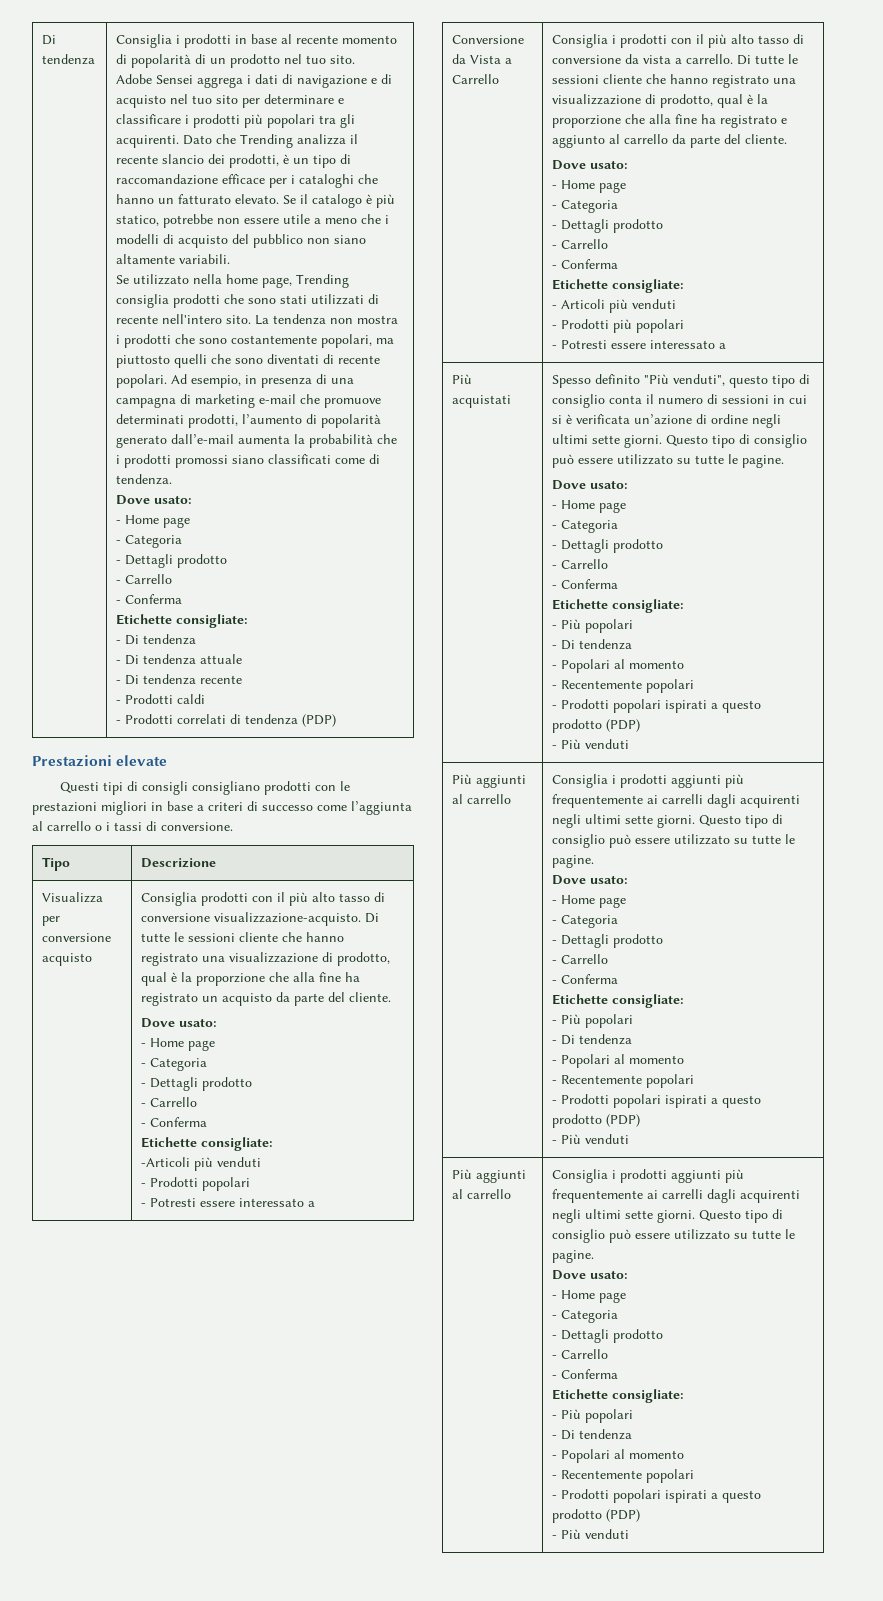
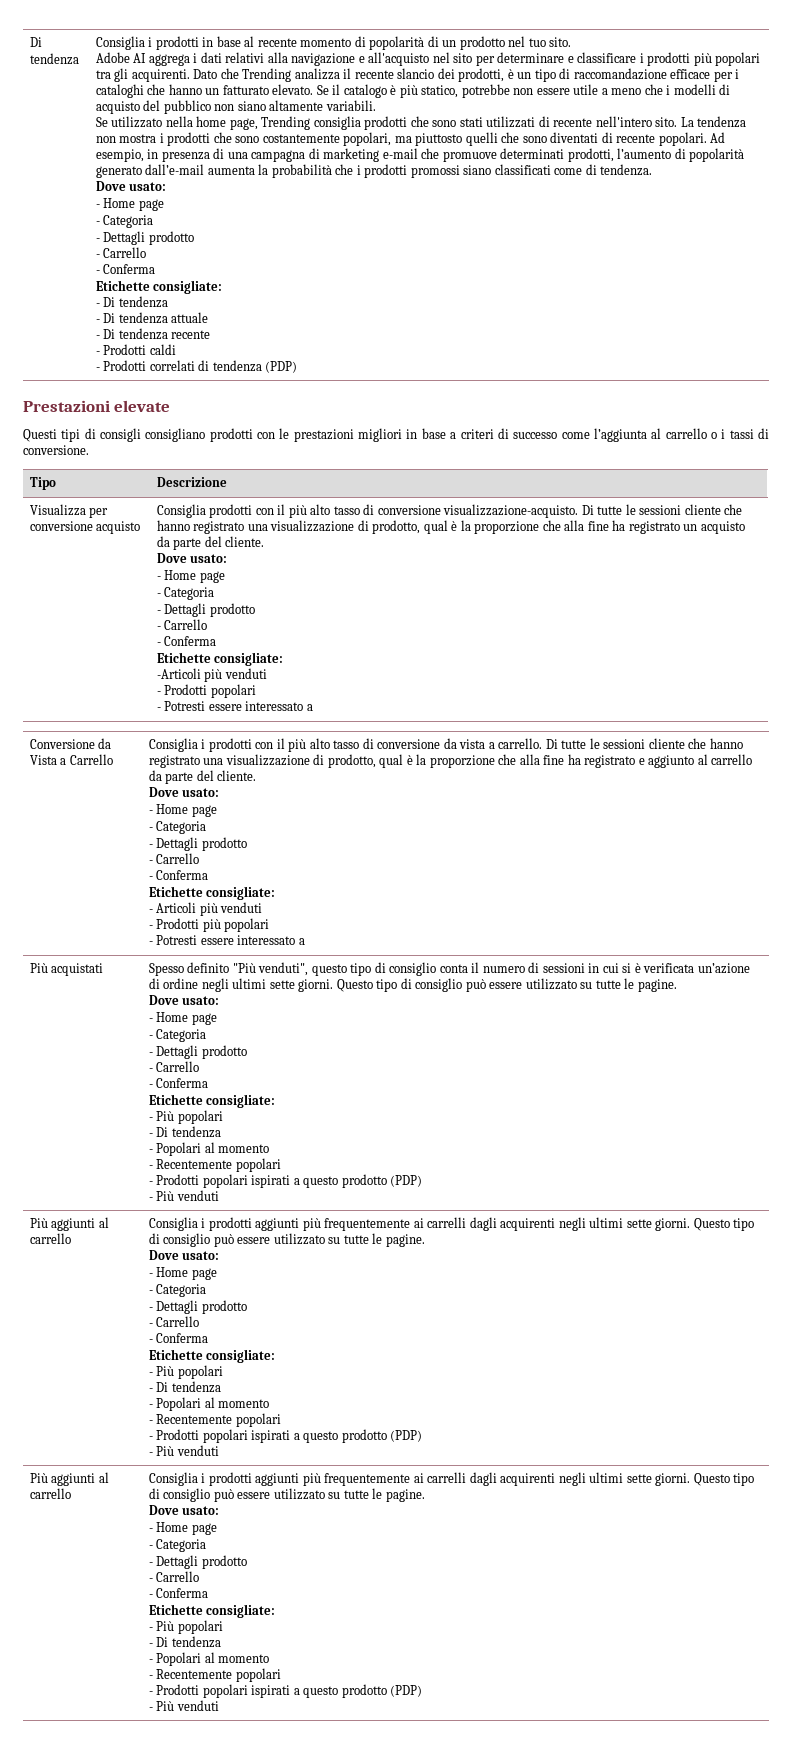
[156,75,194,84] Sensei -> [133,53,147,63] AI
[282,74,393,88] [116,94,213,108] di navigazione e di acquisto nel tuo -> [225,52,450,66] relativi alla navigazione e all'acquisto nel

